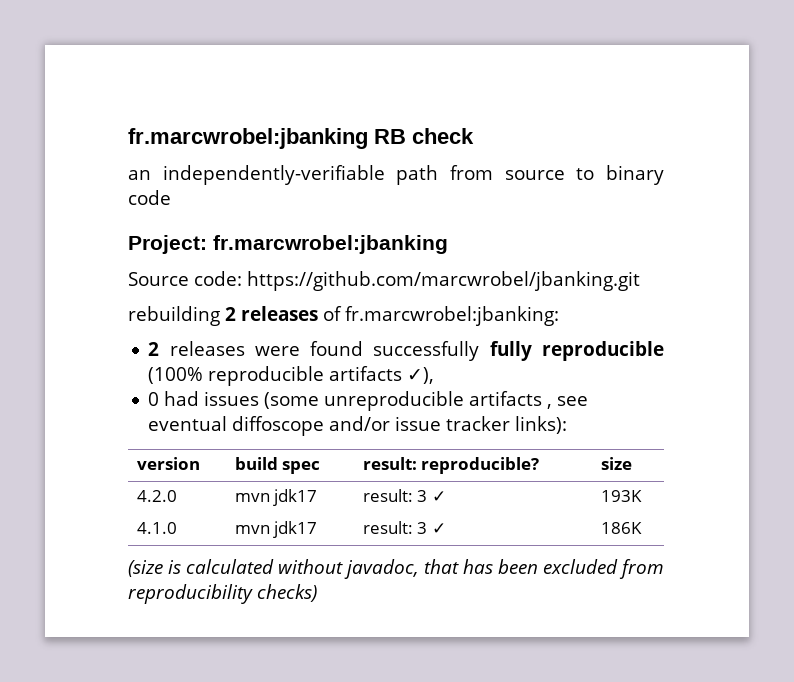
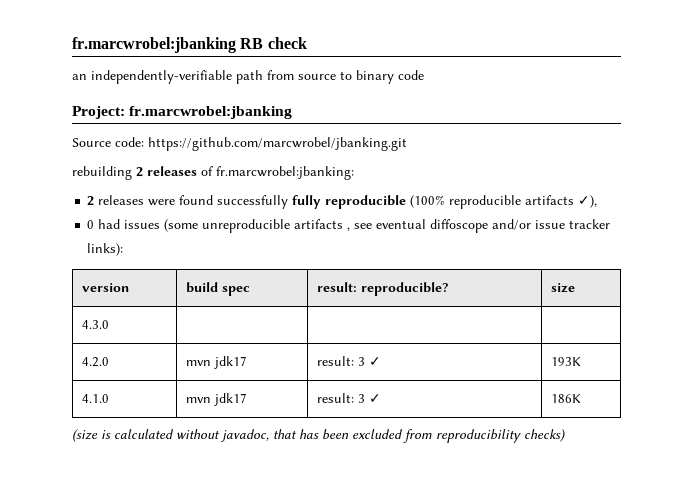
(632, 463) none -> [82,320,110,329] // 4.3.0 | | |

